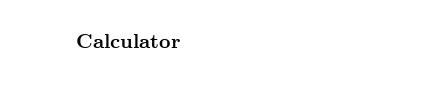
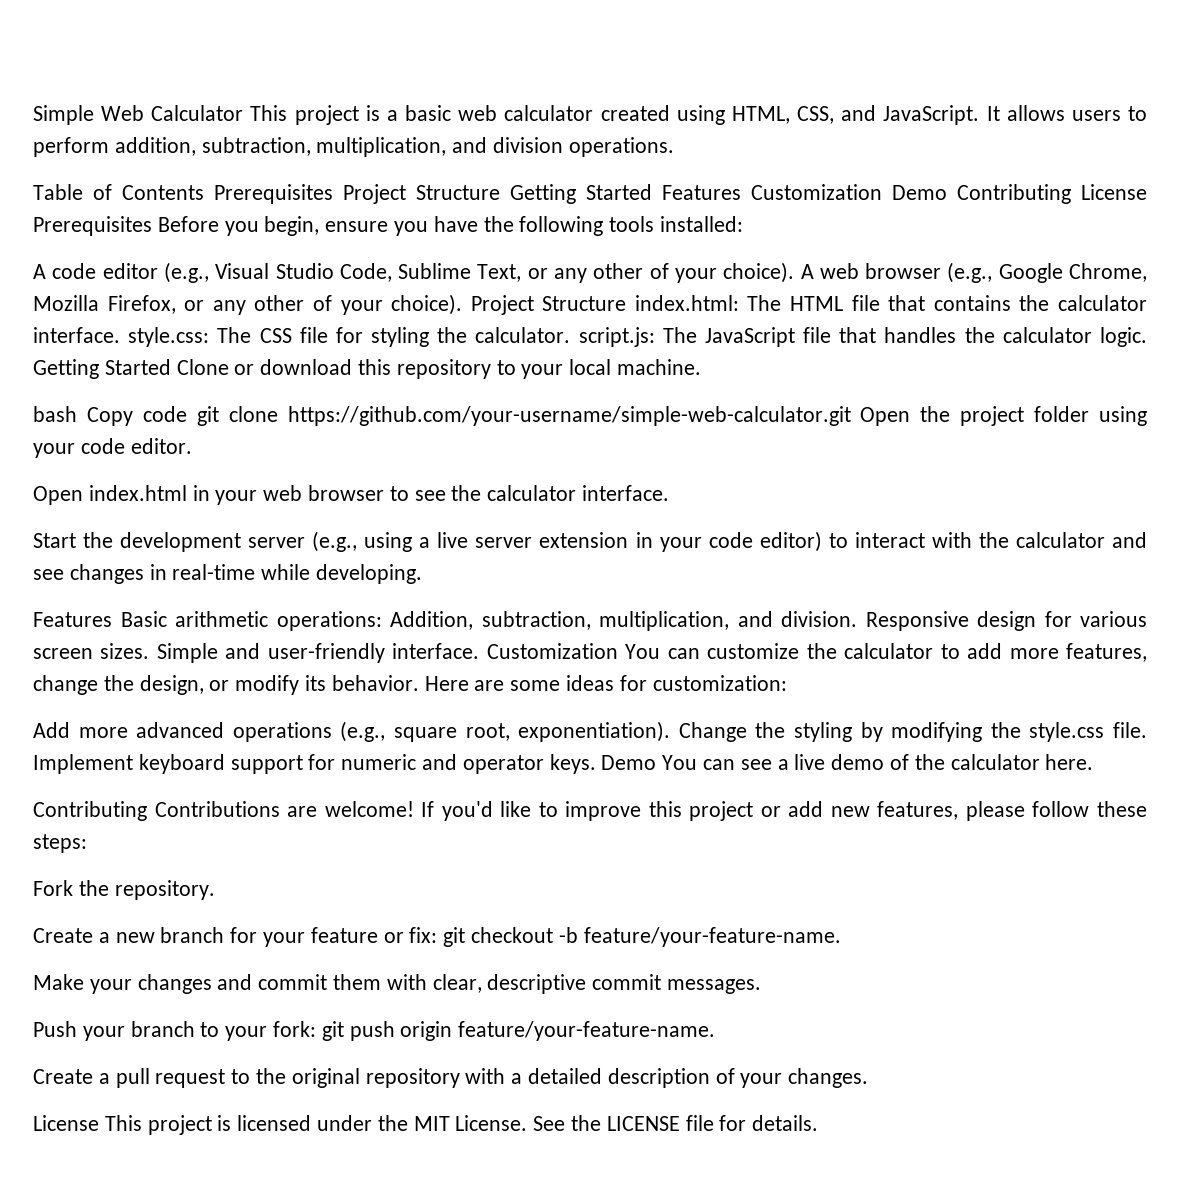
[76,34,180,48] Calculator -> [33,105,1147,125] [33,137,674,157] [33,184,1147,204] [33,216,744,236] [33,262,1147,283] [33,294,1148,315] [33,327,1147,347] [33,359,702,379] [33,406,1147,426] [33,438,192,458] [33,485,670,505] [33,531,1147,552] [33,564,423,584] [33,611,1147,631] [33,643,1148,663] [33,675,787,695] [33,721,1147,742] [33,754,1094,774] [33,801,1147,821] [33,834,87,853] [33,880,215,900] [33,927,841,947] [33,974,762,994] [33,1021,716,1041] [33,1068,869,1088] [33,1115,819,1135] Simple Web Calculator This project is a basic web calculator created using HTML, CSS, and JavaScript. It allows users to perform addition, subtraction, multiplication, and division operations. // Table of Contents Prerequisites Project Structure Getting Started Features Customization Demo Contributing License Prerequisites Before you begin, ensure you have the following tools installed: // A code editor (e.g., Visual Studio Code, Sublime Text, or any other of your choice). A web browser (e.g., Google Chrome, Mozilla Firefox, or any other of your choice). Project Structure index.html: The HTML file that contains the calculator interface. style.css: The CSS file for styling the calculator. script.js: The JavaScript file that handles the calculator logic. Getting Started Clone or download this repository to your local machine. // bash Copy code git clone https://github.com/your-username/simple-web-calculator.git Open the project folder using your code editor. // Open index.html in your web browser to see the calculator interface. // Start the development server (e.g., using a live server extension in your code editor) to interact with the calculator and see changes in real-time while developing. // Features Basic arithmetic operations: Addition, subtraction, multiplication, and division. Responsive design for various screen sizes. Simple and user-friendly interface. Customization You can customize the calculator to add more features, change the design, or modify its behavior. Here are some ideas for customization: // Add more advanced operations (e.g., square root, exponentiation). Change the styling by modifying the style.css file. Implement keyboard support for numeric and operator keys. Demo You can see a live demo of the calculator here. // Contributing Contributions are welcome! If you'd like to improve this project or add new features, please follow these steps: // Fork the repository. // Create a new branch for your feature or fix: git checkout -b feature/your-feature-name. // Make your changes and commit them with clear, descriptive commit messages. // Push your branch to your fork: git push origin feature/your-feature-name. // Create a pull request to the original repository with a detailed description of your changes. // License This project is licensed under the MIT License. See the LICENSE file for details.

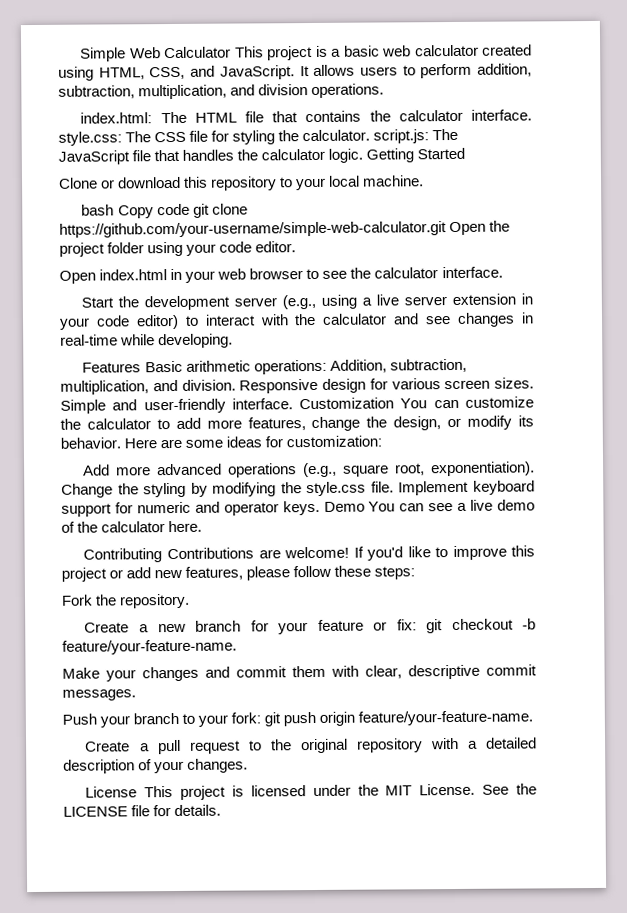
[33,184,1147,204] [33,216,744,236] [33,262,1147,283] [33,294,627,315] Table of Contents Prerequisites Project Structure Getting Started Features Customization Demo Contributing License Prerequisites Before you begin, ensure you have the following tools installed: // A code editor (e.g., Visual Studio Code, Sublime Text, or any other of your choice). A web browser (e.g., Google Chrome, Mozilla Firefox, or any other of your choice). Project Structure -> (385, 91) none
(171, 367) none -> (466, 153) //

